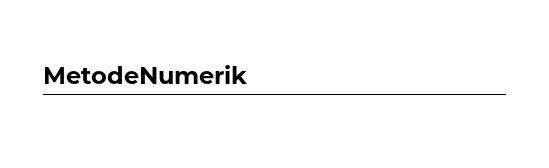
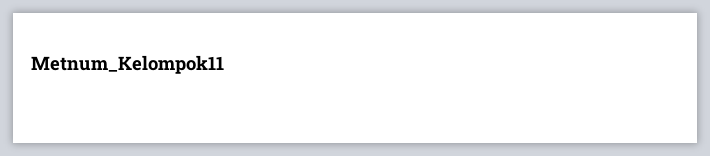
[43,65,247,84] MetodeNumerik -> [31,55,224,74] Metnum_Kelompok11

